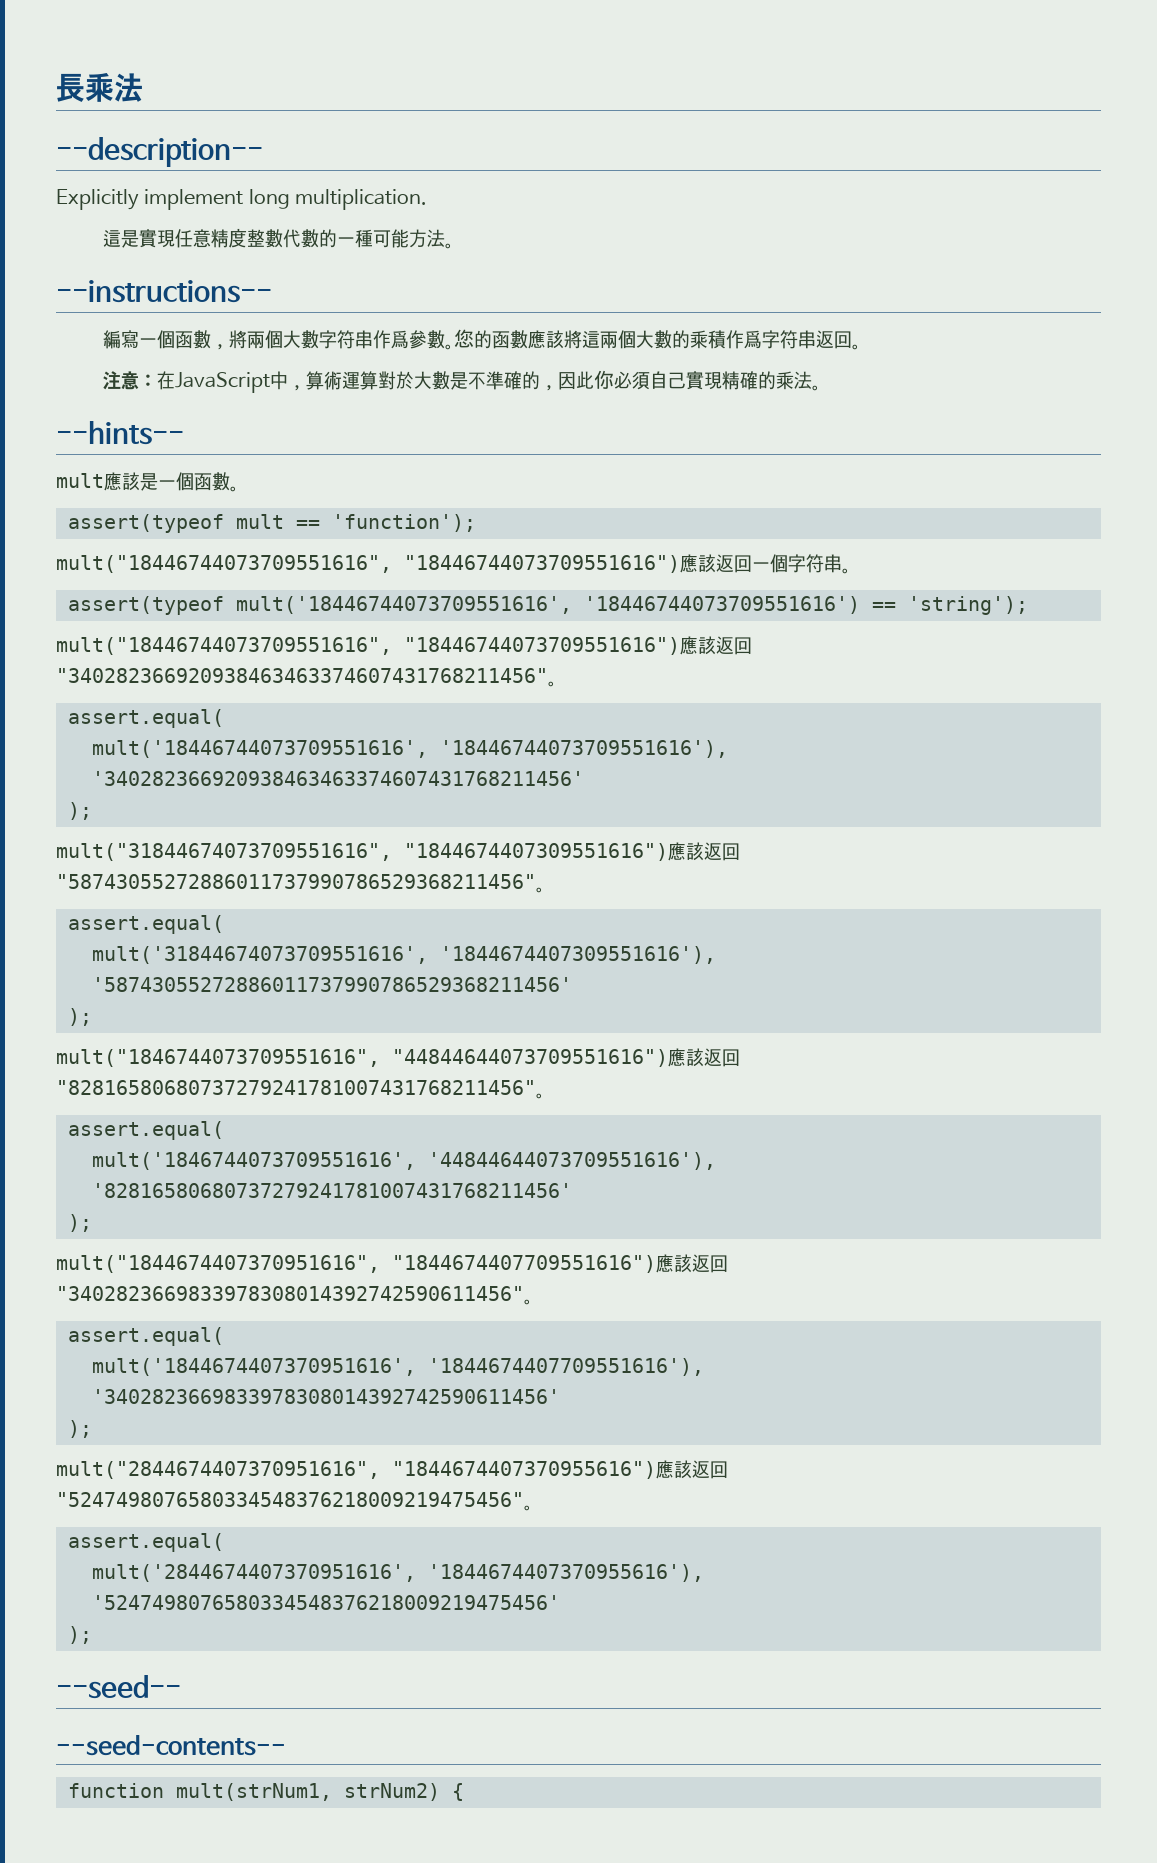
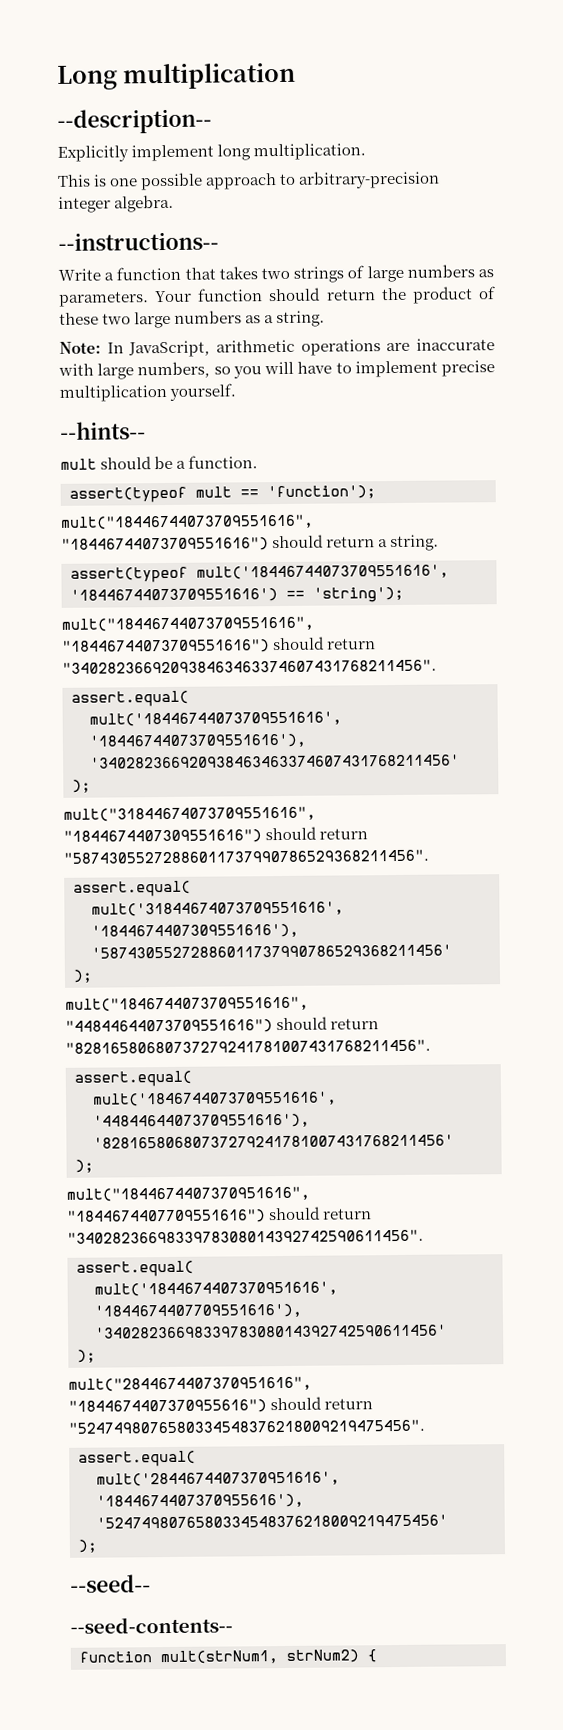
[56,72,143,102] 長乘法 -> [57,62,297,90] Long multiplication
[103,228,455,249] [56,280,272,303] [103,329,862,350] [103,370,822,393] [56,421,184,445] [56,472,239,492] 這是實現任意精度整數代數的一種可能方法。 // --instructions-- // 編寫一個函數，將兩個大數字符串作爲參數。您的函數應該將這兩個大數的乘積作爲字符串返回。 // 注意：在JavaScript中，算術運算對於大數是不準確的，因此你必須自己實現精確的乘法。 // --hints-- // mult應該是一個函數。 -> [57,170,441,191] [58,194,175,213] [58,231,219,251] [58,264,494,283] [58,286,497,307] [59,310,326,329] [59,338,495,358] [58,360,496,380] [59,383,237,402] [60,421,146,440] [60,455,259,470] This is one possible approach to arbitrary-precision integer algebra. // --instructions-- // Write a function that takes two strings of large numbers as parameters. Your function should return the product of these two large numbers as a string. // Note: In JavaScript, arithmetic operations are inaccurate with large numbers, so you will have to implement precise multiplication yourself. // --hints-- // mult should be a function.
[680,554,851,574] 應該返回一個字符串。 -> [272,534,440,552] should return a string.
[680,636,752,655] [56,668,557,687] 應該返回"340282366920938463463374607431768211456"。 -> [273,636,377,651] [62,659,437,674] should return "340282366920938463463374607431768211456".
[668,842,740,861] [56,874,545,893] 應該返回"58743055272886011737990786529368211456"。 -> [265,826,369,841] [63,849,429,864] should return "58743055272886011737990786529368211456".
[668,1048,740,1067] [56,1080,545,1099] 應該返回"82816580680737279241781007431768211456"。 -> [276,1016,380,1031] [65,1039,431,1054] should return "82816580680737279241781007431768211456".
[656,1254,728,1273] [56,1286,533,1305] 應該返回"3402823669833978308014392742590611456"。 -> [268,1206,373,1221] [67,1229,424,1244] should return "3402823669833978308014392742590611456".
[656,1460,728,1479] [56,1492,533,1511] 應該返回"5247498076580334548376218009219475456"。 -> [270,1396,374,1411] [68,1419,425,1434] should return "5247498076580334548376218009219475456".

